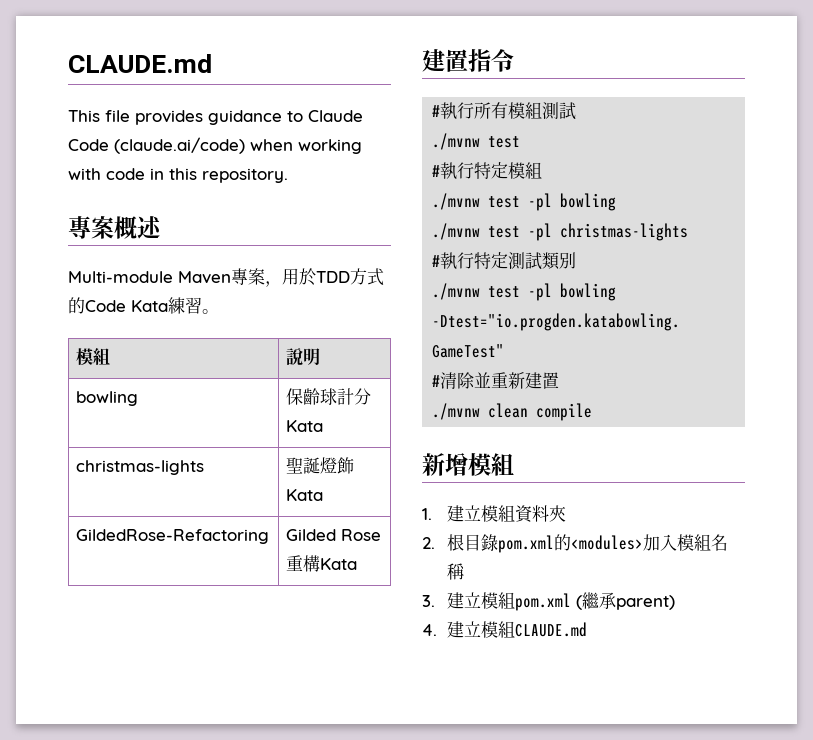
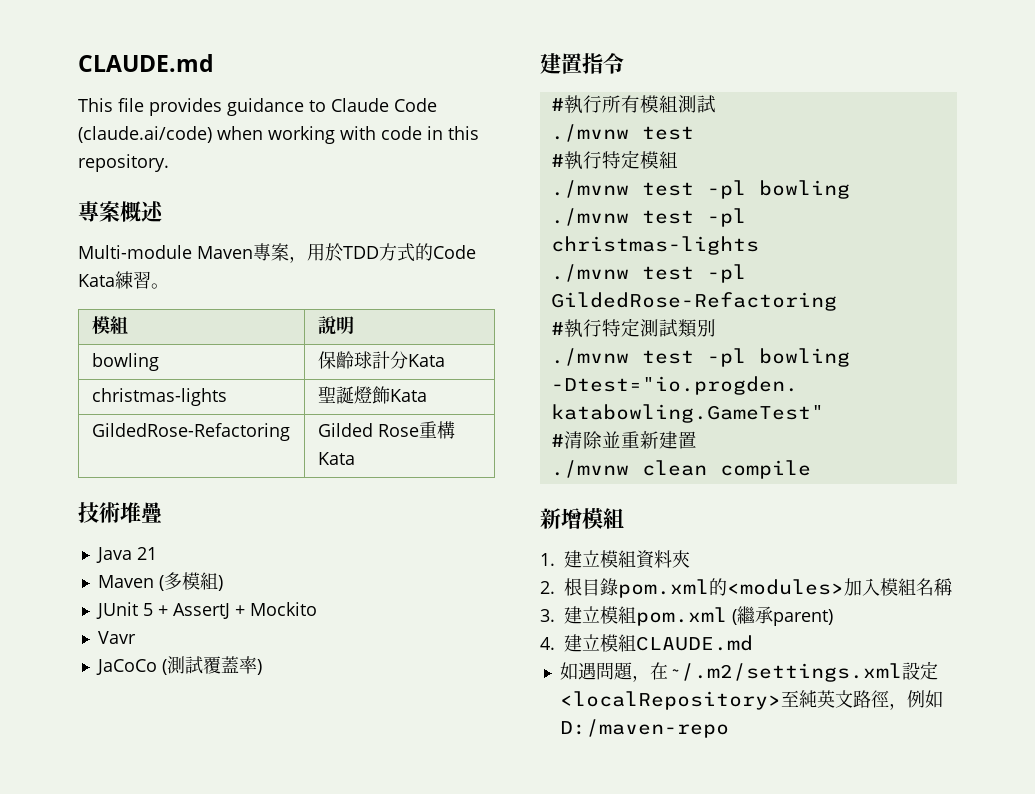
(358, 564) none -> [78,502,162,523] [95,547,157,563] [97,572,223,591] [95,602,317,619] [97,631,136,644] [95,656,262,675] // 技術堆疊 // Java 21 // Maven (多模組) // JUnit 5 + AssertJ + Mockito // Vavr // JaCoCo (測試覆蓋率)
(689, 232) none -> [550,264,746,283] [550,292,837,311] // ./mvnw test -pl GildedRose-Refactoring
(588, 629) none -> [559,661,938,682] [559,690,943,710] [559,719,729,738] // 如遇問題，在~/.m2/settings.xml設定<localRepository>至純英文路徑，例如D:/maven-repo

